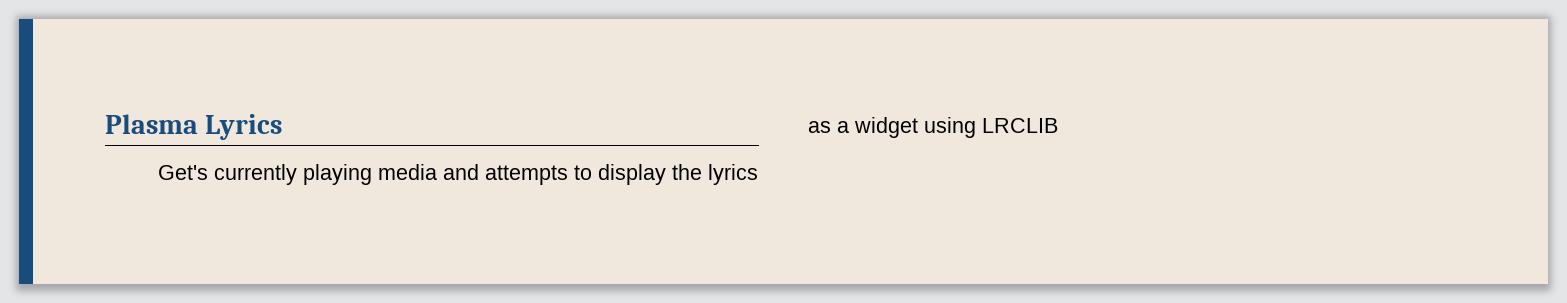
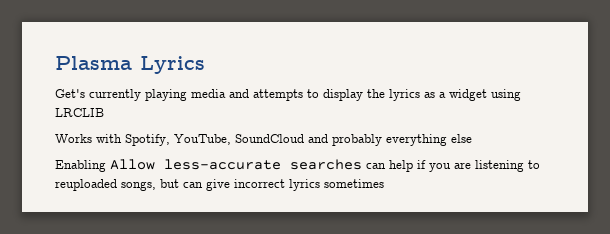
(1058, 125) none -> [55,134,472,146] [55,159,540,172] [55,179,384,191] // Works with Spotify, YouTube, SoundCloud and probably everything else // Enabling Allow less-accurate searches can help if you are listening to reuploaded songs, but can give incorrect lyrics sometimes

